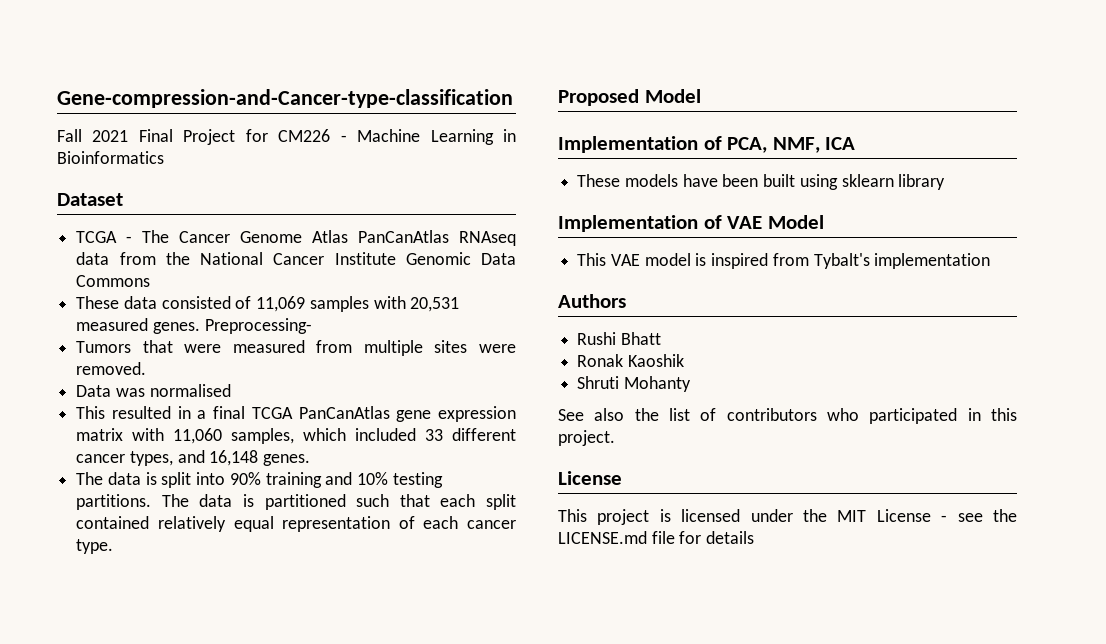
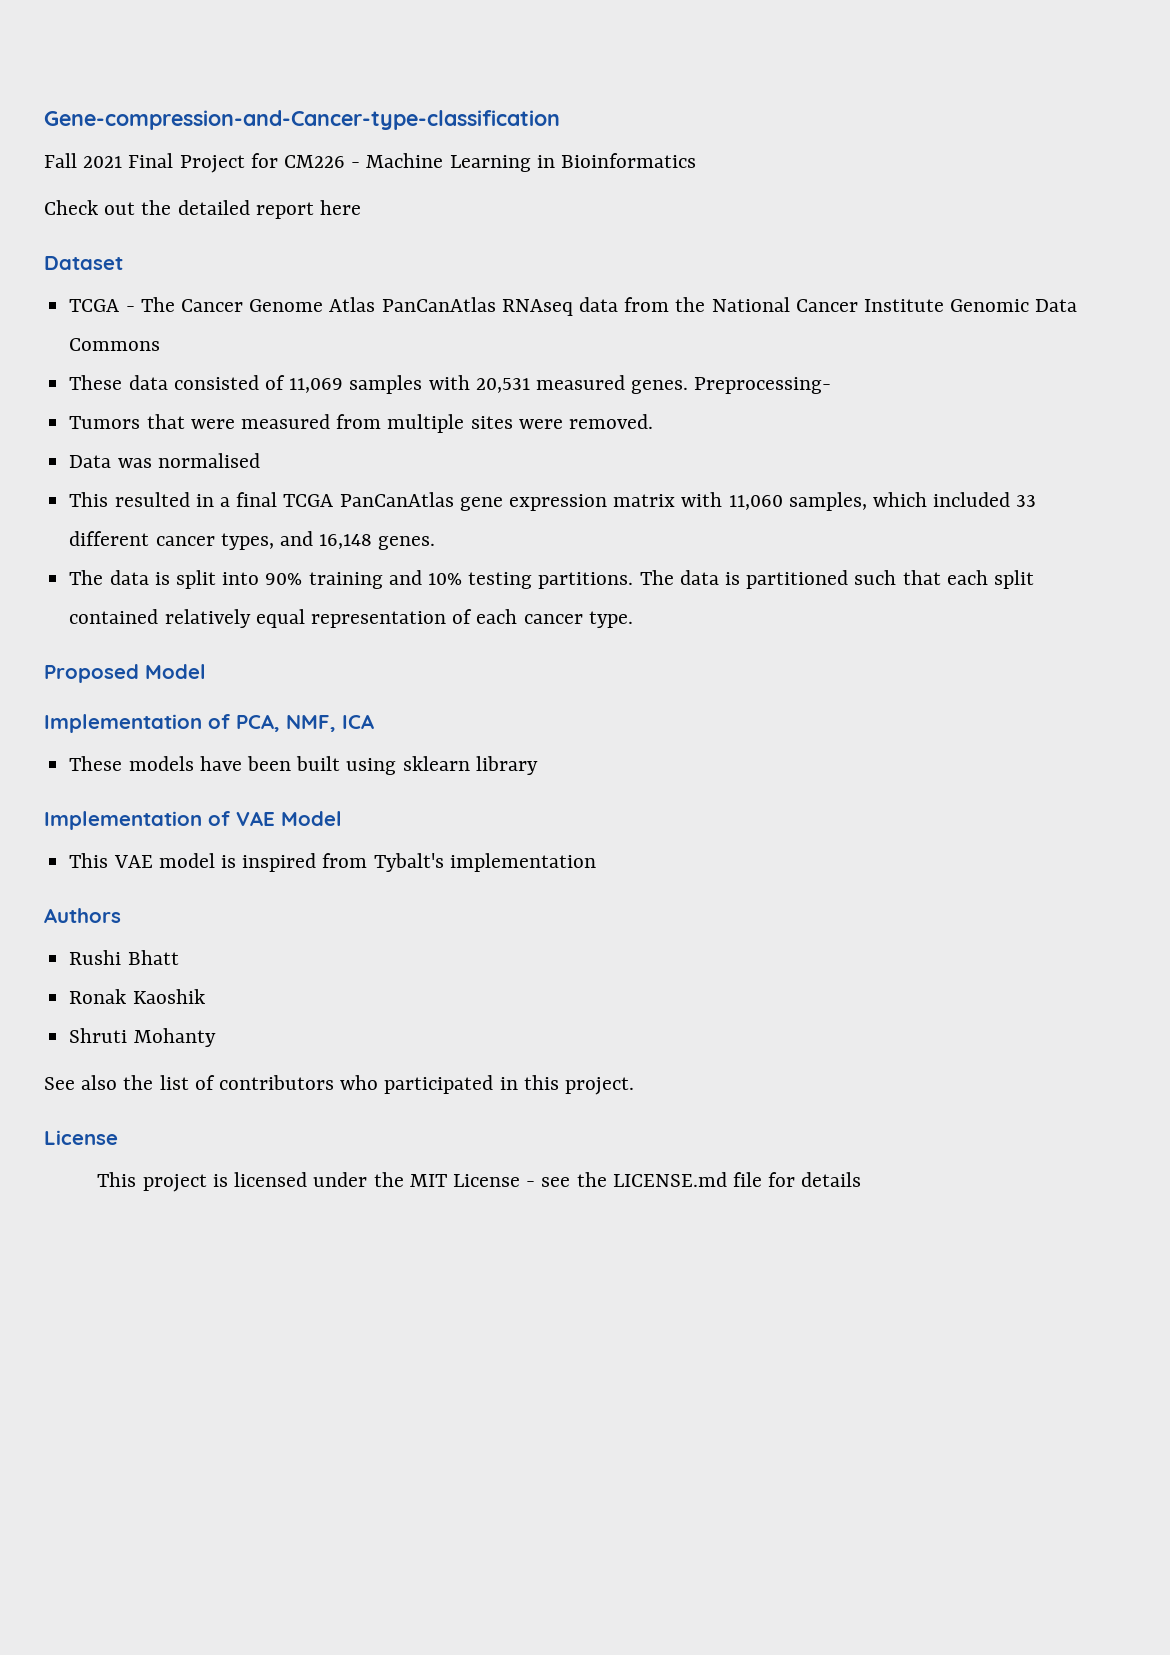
(164, 157) none -> [44,200,362,219] // Check out the detailed report here

